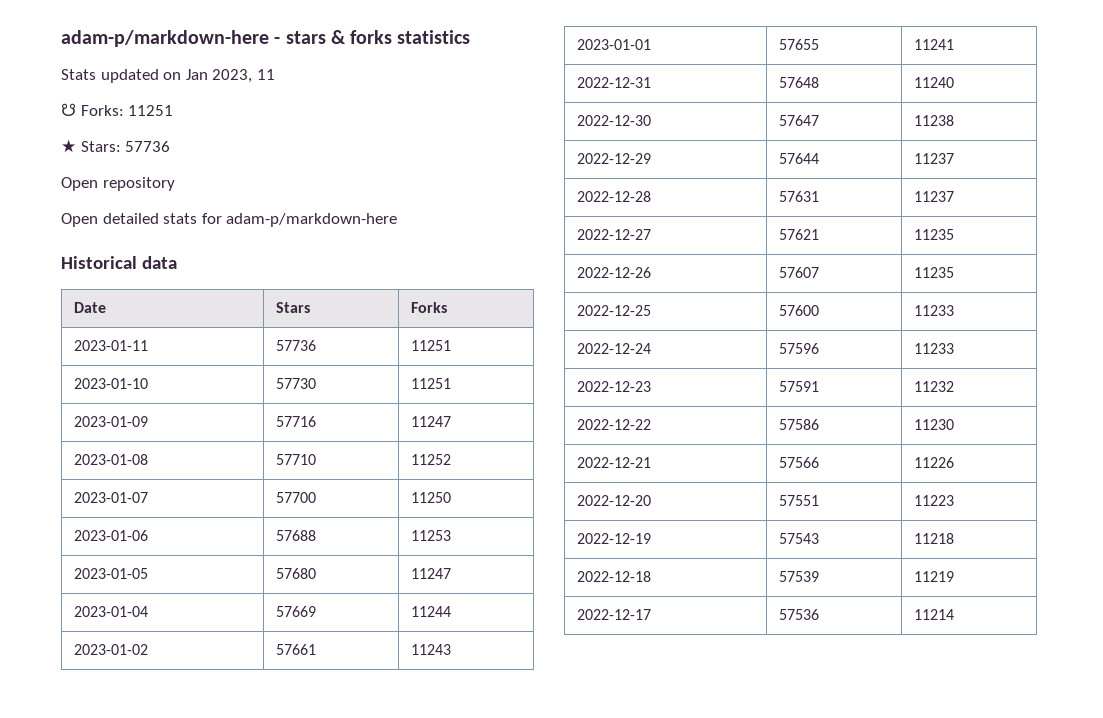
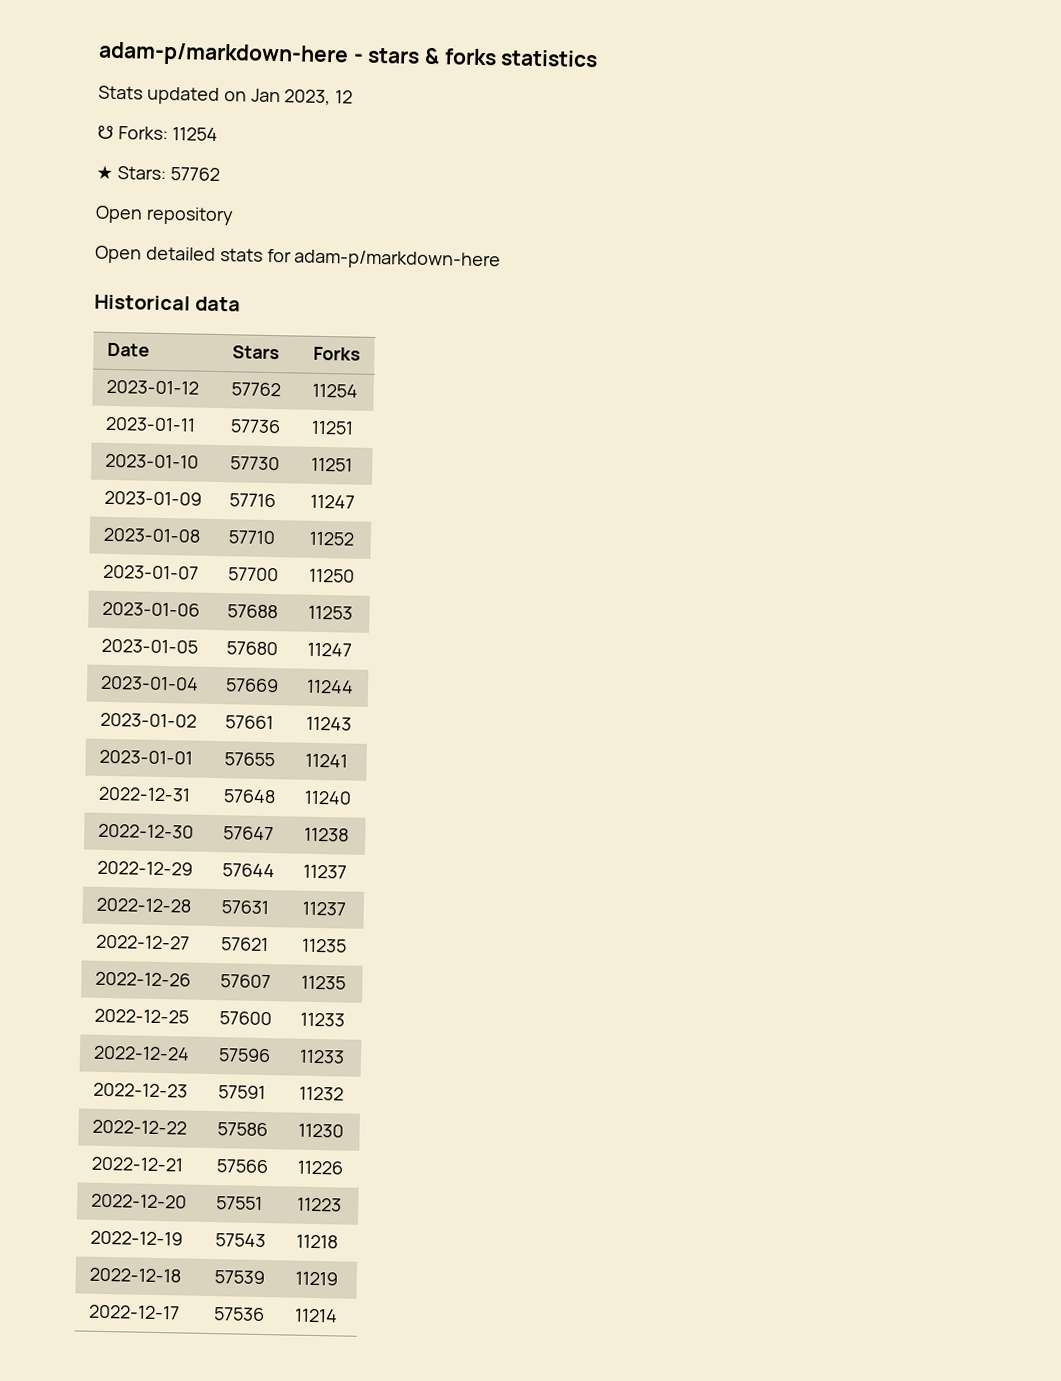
[256,69,275,80] 11 -> [335,90,354,104] 12
[128,105,174,116] 11251 -> [171,127,218,141] 11254
[125,141,171,152] 57736 -> [169,167,220,181] 57762
(448, 307) none -> [105,379,199,395] [230,382,281,397] [311,383,358,398] // 2023-01-12 | 57762 | 11254

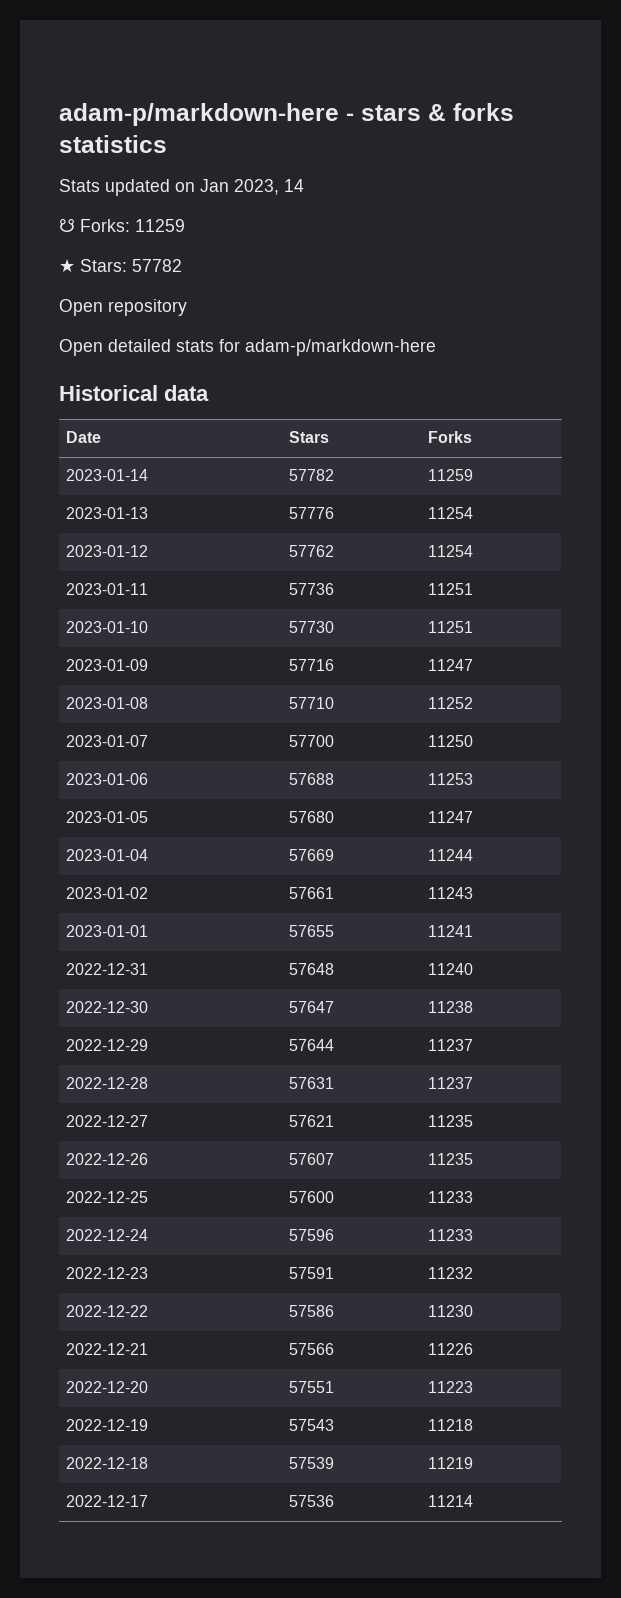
[335,90,354,104] 12 -> [284,179,304,192] 14
[171,127,218,141] 11254 -> [135,219,185,232] 11259
[169,167,220,181] 57762 -> [132,259,182,272] 57782
(361, 353) none -> [66,469,149,481] [289,469,335,481] [428,469,474,481] [66,507,149,519] [289,507,335,519] [428,507,474,519] // 2023-01-14 | 57782 | 11259 // 2023-01-13 | 57776 | 11254

